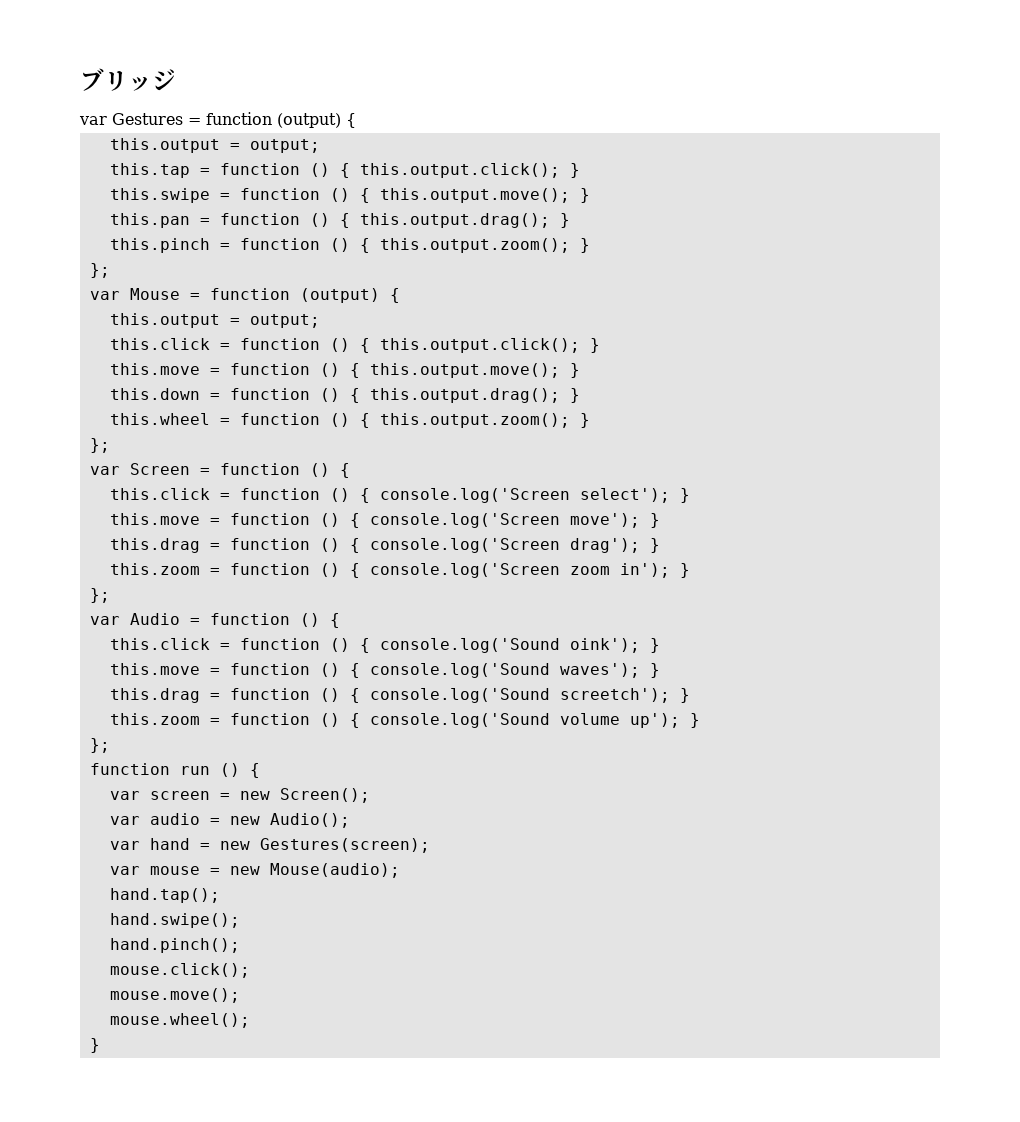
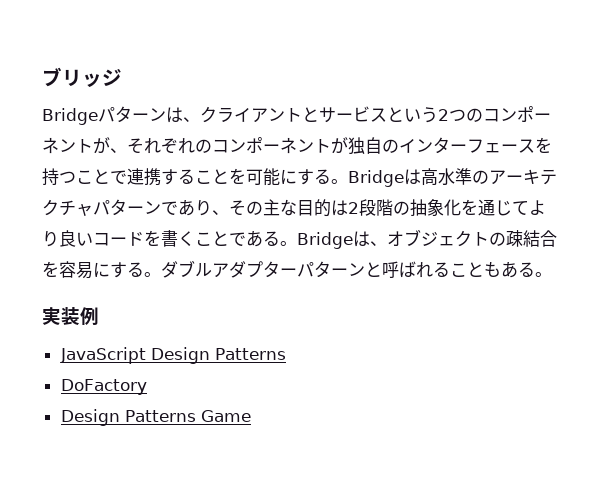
[79,112,356,128] [109,138,320,153] [109,163,580,178] [109,188,590,203] [109,213,570,228] [109,238,590,253] [89,263,110,278] [89,288,400,303] [109,313,320,328] [109,338,600,353] [109,363,580,378] [109,388,580,403] [109,413,590,428] [89,438,110,453] [89,463,350,478] [109,488,690,503] [109,513,660,528] [109,538,660,553] [109,563,690,578] [89,588,110,603] [89,613,340,628] [109,638,660,653] [109,663,660,678] [109,688,690,703] [109,713,700,728] [89,738,110,753] [89,763,260,778] [109,788,370,803] [109,813,350,828] [109,838,430,853] [109,863,400,878] [109,888,220,903] [109,913,240,928] [109,938,240,953] [109,963,250,978] [109,988,240,1003] [109,1013,250,1028] [89,1038,100,1053] var Gestures = function (output) { // this.output = output; // this.tap = function () { this.output.click(); } // this.swipe = function () { this.output.move(); } // this.pan = function () { this.output.drag(); } // this.pinch = function () { this.output.zoom(); } // }; // var Mouse = function (output) { // this.output = output; // this.click = function () { this.output.click(); } // this.move = function () { this.output.move(); } // this.down = function () { this.output.drag(); } // this.wheel = function () { this.output.zoom(); } // }; // var Screen = function () { // this.click = function () { console.log('Screen select'); } // this.move = function () { console.log('Screen move'); } // this.drag = function () { console.log('Screen drag'); } // this.zoom = function () { console.log('Screen zoom in'); } // }; // var Audio = function () { // this.click = function () { console.log('Sound oink'); } // this.move = function () { console.log('Sound waves'); } // this.drag = function () { console.log('Sound screetch'); } // this.zoom = function () { console.log('Sound volume up'); } // }; // function run () { // var screen = new Screen(); // var audio = new Audio(); // var hand = new Gestures(screen); // var mouse = new Mouse(audio); // hand.tap(); // hand.swipe(); // hand.pinch(); // mouse.click(); // mouse.move(); // mouse.wheel(); // } -> [42,106,551,125] [42,137,552,155] [42,168,557,187] [42,199,546,217] [42,229,557,249] [42,260,552,279] [42,307,99,325] [59,347,286,364] [60,379,147,395] [60,409,251,426] Bridgeパターンは、クライアントとサービスという2つのコンポーネントが、それぞれのコンポーネントが独自のインターフェースを持つことで連携することを可能にする。Bridgeは高水準のアーキテクチャパターンであり、その主な目的は2段階の抽象化を通じてより良いコードを書くことである。Bridgeは、オブジェクトの疎結合を容易にする。ダブルアダプターパターンと呼ばれることもある。 // 実装例 // JavaScript Design Patterns // DoFactory // Design Patterns Game

